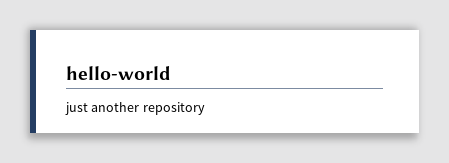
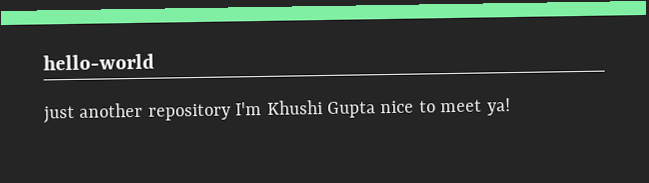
(205, 108) none -> [235,98,511,118] I'm Khushi Gupta nice to meet ya!

